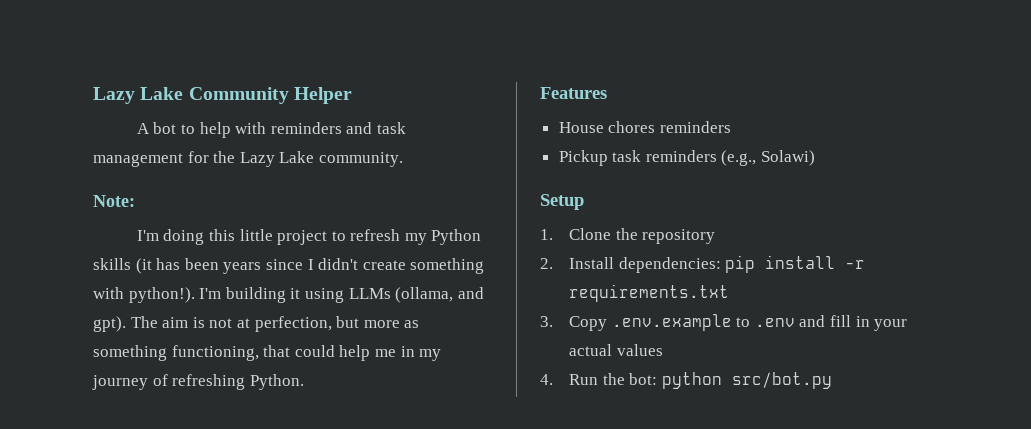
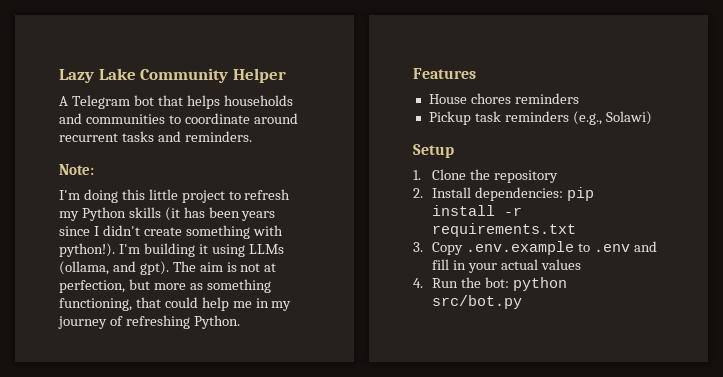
[153,122,406,138] [93,151,403,167] bot to help with reminders and task management for the Lazy Lake community. -> [71,95,293,109] [59,113,298,124] [59,131,252,142] Telegram bot that helps households and communities to coordinate around recurrent tasks and reminders.

